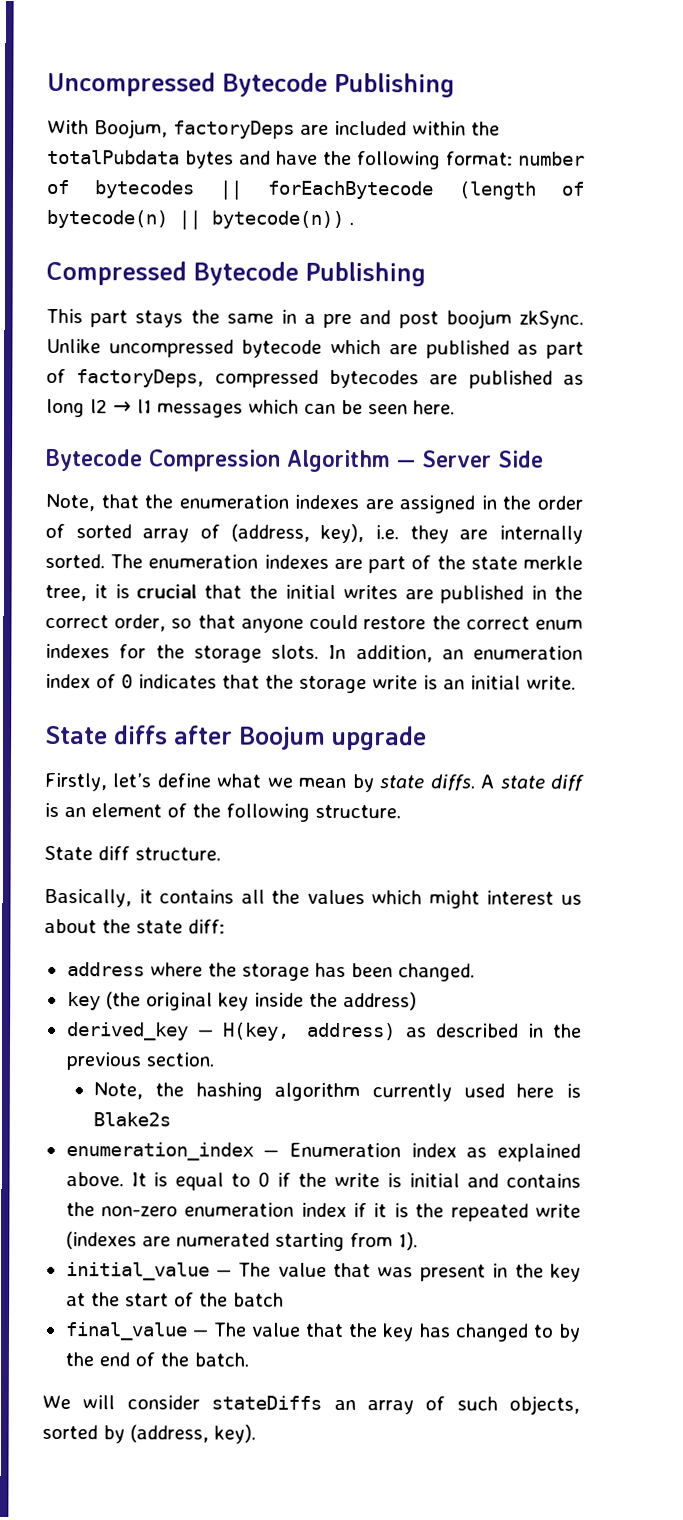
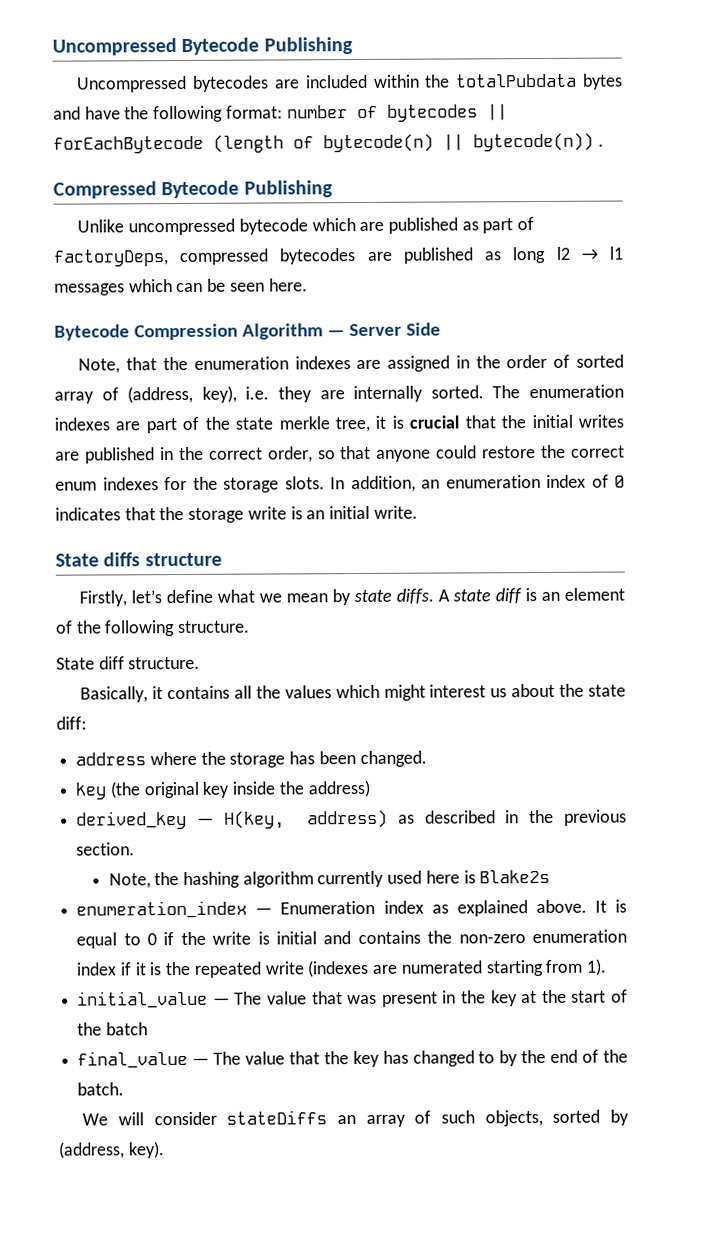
[47,119,295,139] With Boojum, factoryDeps -> [76,75,270,93] Uncompressed bytecodes
[46,308,584,329] This part stays the same in a pre and post boojum zkSync. -> (333, 189) none
[174,725,427,751] after Boojum upgrade -> [144,552,222,567] structure

